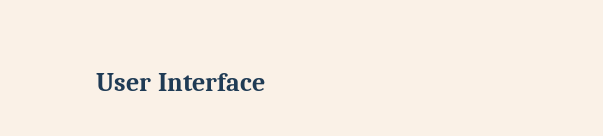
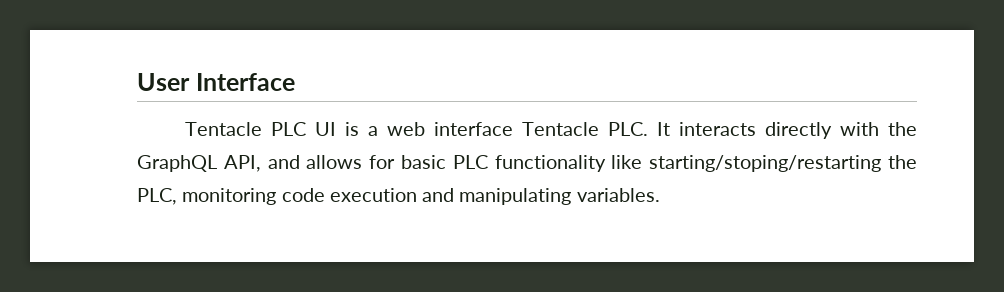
(265, 82) none -> [185,122,917,139] [137,155,917,172] [137,188,660,205] // Tentacle PLC UI is a web interface Tentacle PLC. It interacts directly with the GraphQL API, and allows for basic PLC functionality like starting/stoping/restarting the PLC, monitoring code execution and manipulating variables.

